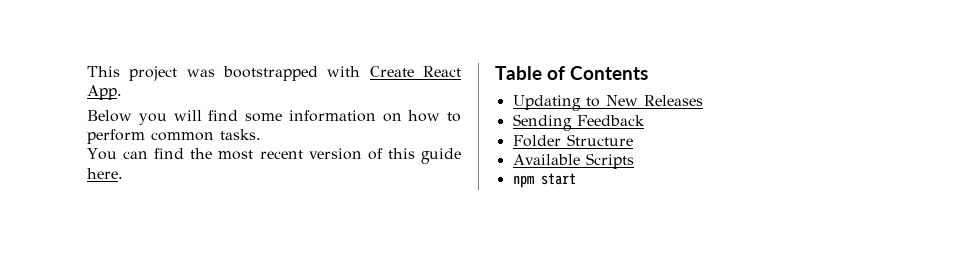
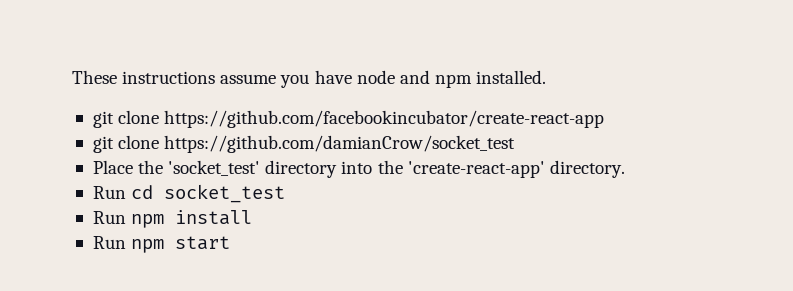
[87,66,461,81] [87,85,122,100] [87,110,461,125] [87,129,261,144] [87,148,462,164] [87,168,123,179] [495,66,649,80] [512,95,703,111] [512,114,645,131] [512,134,633,147] [512,153,634,169] This project was bootstrapped with Create React App. // Below you will find some information on how to perform common tasks. // You can find the most recent version of this guide here. // Table of Contents // Updating to New Releases // Sending Feedback // Folder Structure // Available Scripts // -> [72,70,547,88] [92,110,605,128] [92,135,516,153] [92,160,625,178] [92,184,286,203] [92,210,253,228] [92,236,126,249] These instructions assume you have node and npm installed. // git clone https://github.com/facebookincubator/create-react-app // git clone https://github.com/damianCrow/socket_test // Place the 'socket_test' directory into the 'create-react-app' directory. // Run cd socket_test // Run npm install // Run

